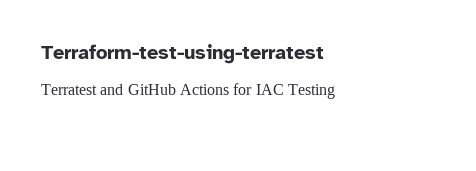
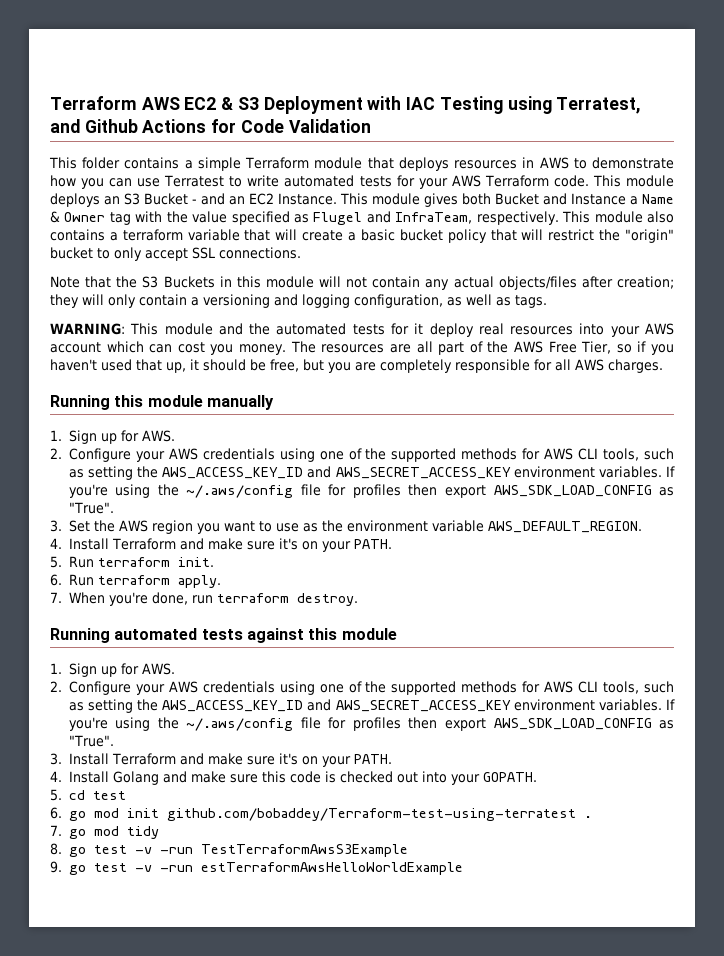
[41,44,324,64] [41,83,335,99] Terraform-test-using-terratest // Terratest and GitHub Actions for IAC Testing -> [50,96,641,114] [50,119,371,133] [49,157,674,171] [50,175,675,189] [50,193,674,207] [50,211,674,225] [50,229,675,243] [50,247,301,261] [50,276,674,290] [50,294,547,308] [50,323,675,337] [50,341,674,355] [50,359,663,373] [50,395,274,410] [50,430,175,444] [50,448,674,462] [68,466,675,480] [68,484,674,498] [68,502,114,514] [50,520,642,534] [50,538,392,552] [50,556,214,568] [50,574,221,588] [50,592,358,606] [50,628,397,643] [50,663,175,677] [50,681,674,695] [68,699,675,713] [68,717,674,731] [68,735,114,747] [50,753,392,767] [50,771,537,785] [50,789,126,801] [50,807,592,821] [50,825,159,839] [50,843,408,857] [50,861,463,875] Terraform AWS EC2 & S3 Deployment with IAC Testing using Terratest, and Github Actions for Code Validation // This folder contains a simple Terraform module that deploys resources in AWS to demonstrate how you can use Terratest to write automated tests for your AWS Terraform code. This module deploys an S3 Bucket - and an EC2 Instance. This module gives both Bucket and Instance a Name & Owner tag with the value specified as Flugel and InfraTeam, respectively. This module also contains a terraform variable that will create a basic bucket policy that will restrict the "origin" bucket to only accept SSL connections. // Note that the S3 Buckets in this module will not contain any actual objects/files after creation; they will only contain a versioning and logging configuration, as well as tags. // WARNING: This module and the automated tests for it deploy real resources into your AWS account which can cost you money. The resources are all part of the AWS Free Tier, so if you haven't used that up, it should be free, but you are completely responsible for all AWS charges. // Running this module manually // 1. Sign up for AWS. // 2. Configure your AWS credentials using one of the supported methods for AWS CLI tools, such as setting the AWS_ACCESS_KEY_ID and AWS_SECRET_ACCESS_KEY environment variables. If you're using the ~/.aws/config file for profiles then export AWS_SDK_LOAD_CONFIG as "True". // 3. Set the AWS region you want to use as the environment variable AWS_DEFAULT_REGION. // 4. Install Terraform and make sure it's on your PATH. // 5. Run terraform init. // 6. Run terraform apply. // 7. When you're done, run terraform destroy. // Running automated tests against this module // 1. Sign up for AWS. // 2. Configure your AWS credentials using one of the supported methods for AWS CLI tools, such as setting the AWS_ACCESS_KEY_ID and AWS_SECRET_ACCESS_KEY environment variables. If you're using the ~/.aws/config file for profiles then export AWS_SDK_LOAD_CONFIG as "True". // 3. Install Terraform and make sure it's on your PATH. // 4. Install Golang and make sure this code is checked out into your GOPATH. // 5. cd test // 6. go mod init github.com/bobaddey/Terraform-test-using-terratest . // 7. go mod tidy // 8. go test -v -run TestTerraformAwsS3Example // 9. go test -v -run estTerraformAwsHelloWorldExample

